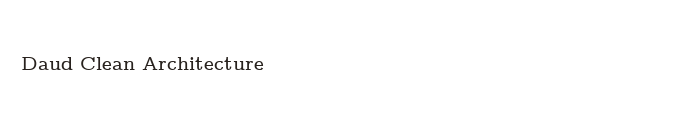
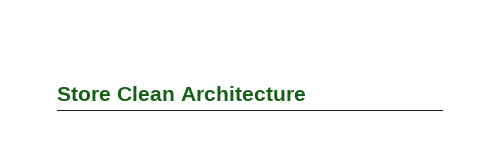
[21,57,73,70] Daud -> [57,87,111,101] Store

